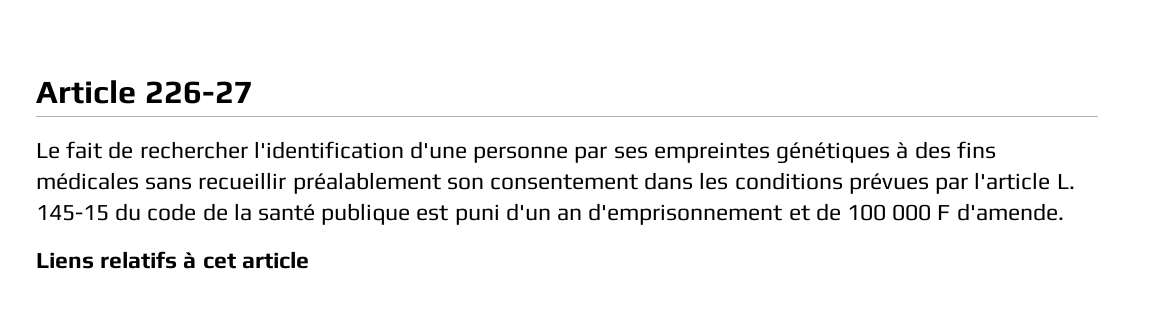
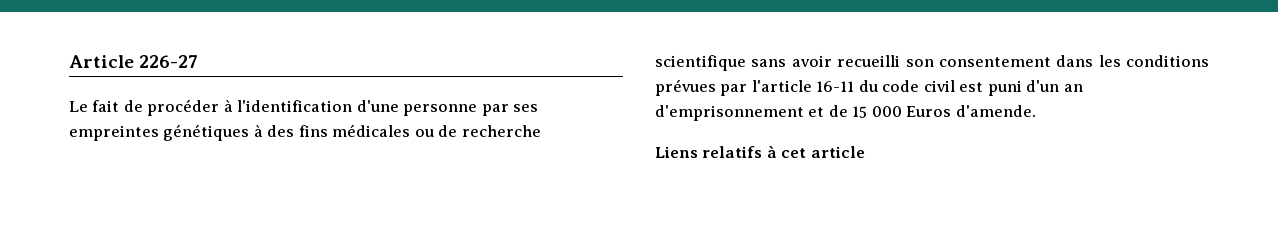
[139,141,248,159] rechercher -> [147,99,233,116] procéder à
[145,172,441,194] sans recueillir préalablement -> [414,125,541,137] [655,55,901,71] ou de recherche scientifique sans avoir recueilli
[1056,174,1075,189] [36,203,411,225] L. 145-15 du code de la santé publique -> [816,80,955,92] 16-11 du code civil
[846,204,951,221] 100 000 F -> [852,106,952,118] 15 000 Euros

